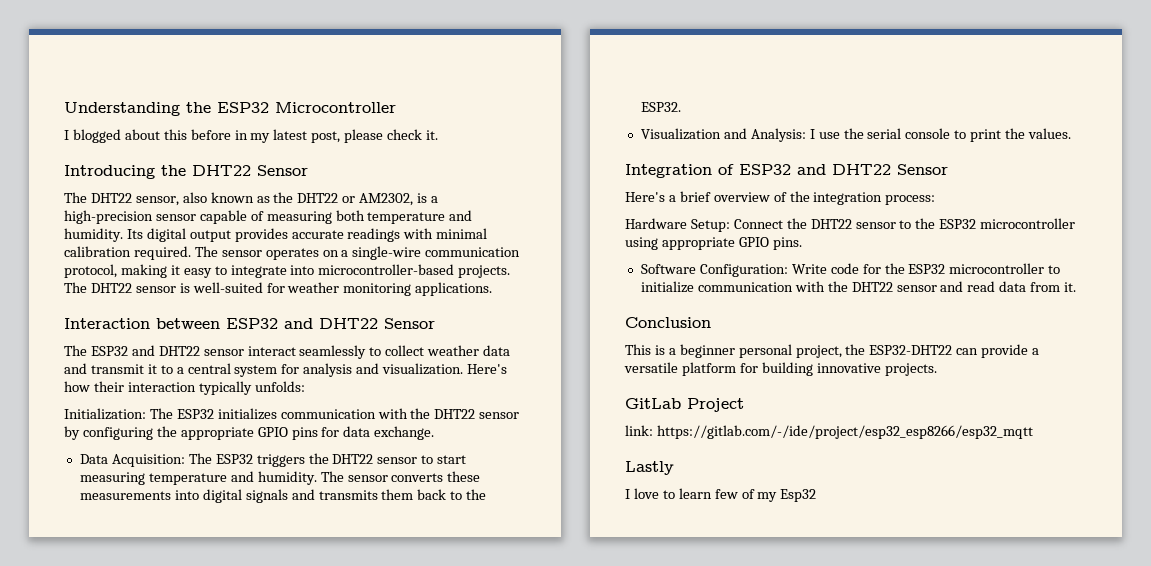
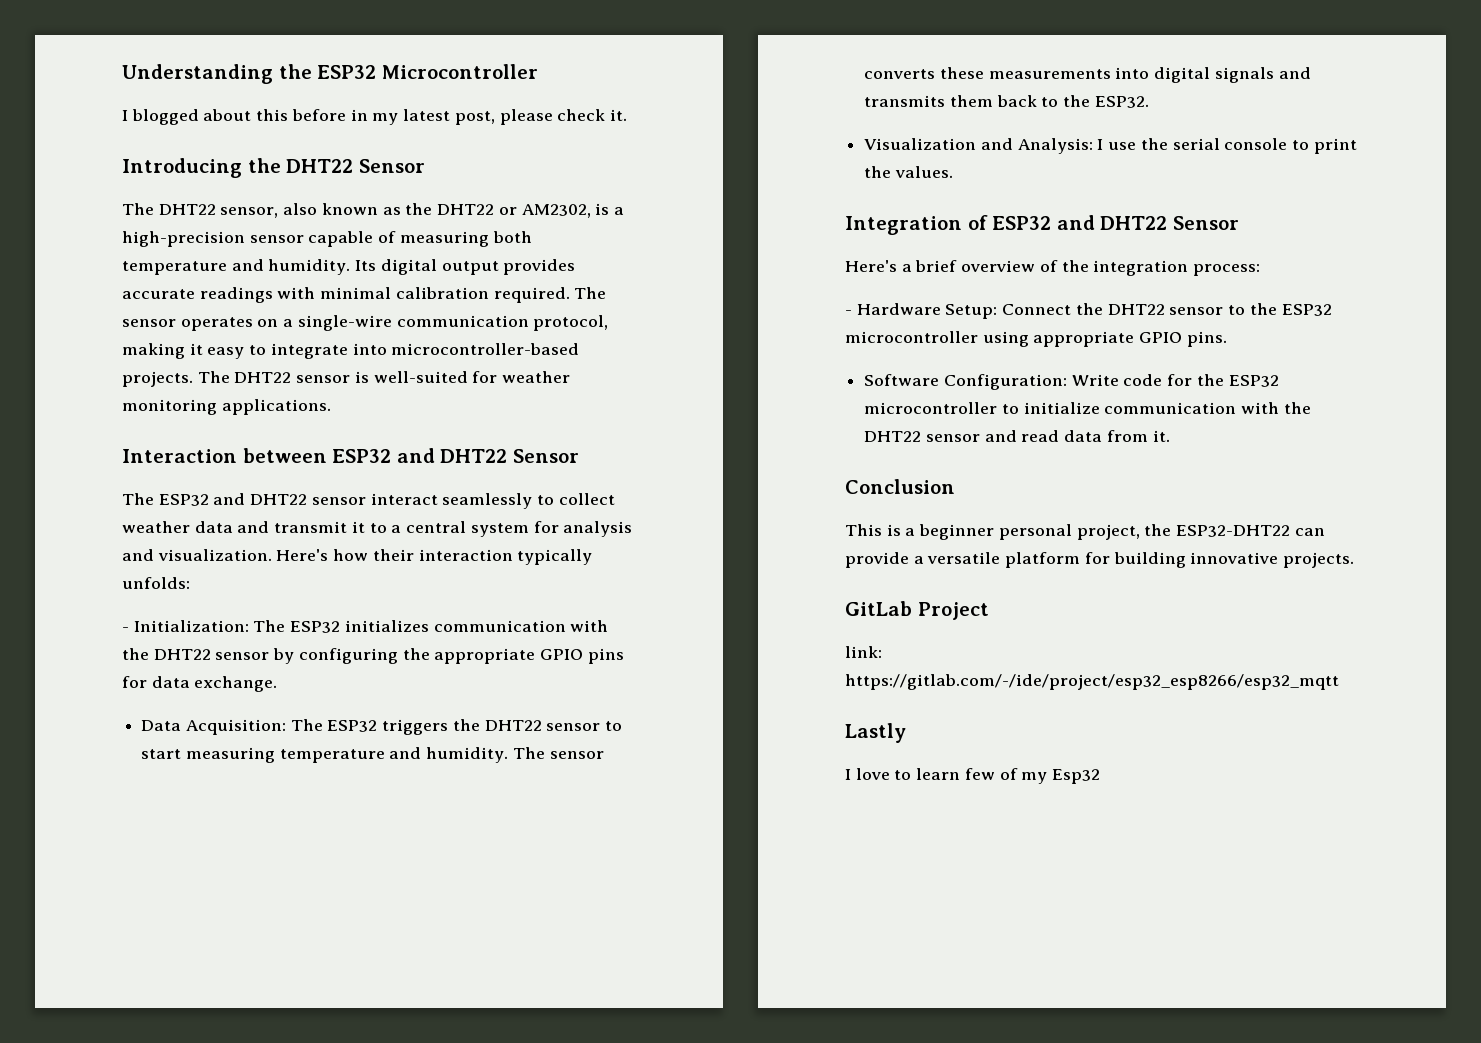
(305, 386) none -> [122,627,129,632] -
(936, 200) none -> [845,310,852,315] -

